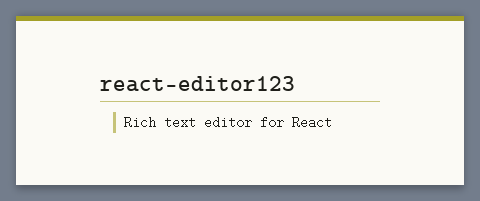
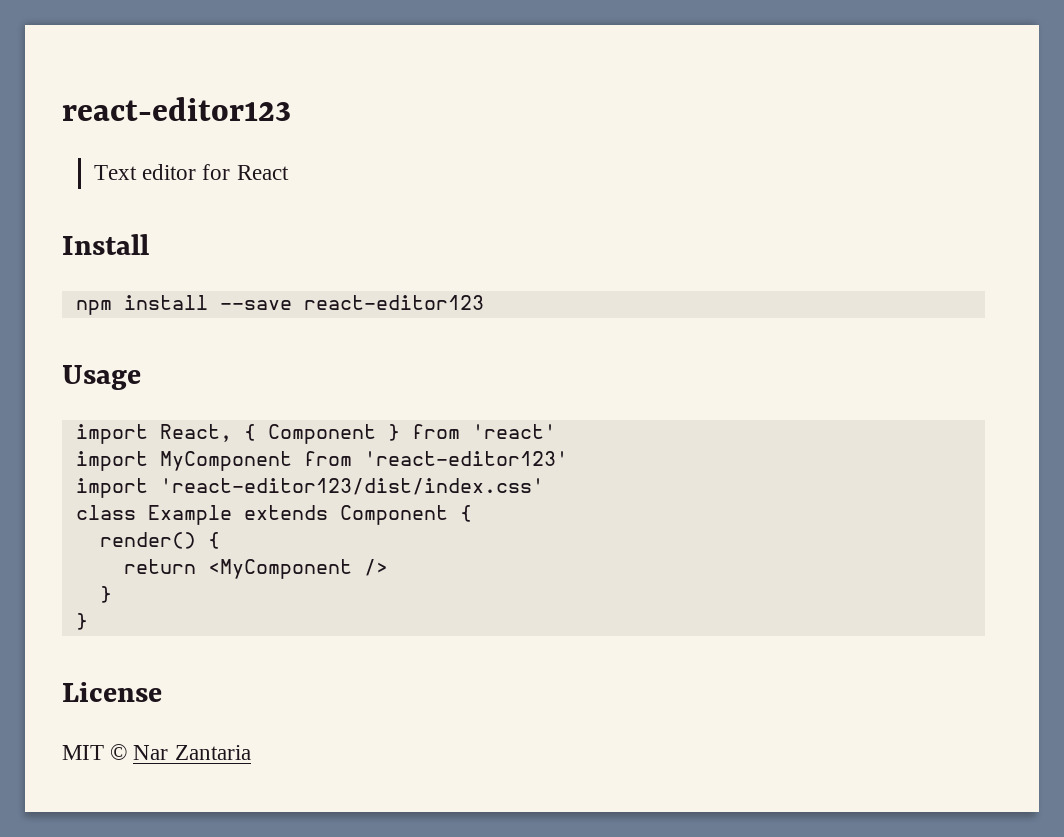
[100,76,295,92] [124,116,197,129] react-editor123 // Rich text -> [62,97,291,121] [94,165,138,180] react-editor123 // Text
(333, 122) none -> [62,234,149,255] [75,295,484,315] [62,365,141,390] [75,424,556,444] [75,451,568,471] [75,478,544,498] [75,505,472,525] [99,532,220,549] [123,559,388,579] [99,586,112,603] [75,613,88,630] [62,682,162,702] [62,744,251,760] // Install // npm install --save react-editor123 // Usage // import React, { Component } from 'react' // import MyComponent from 'react-editor123' // import 'react-editor123/dist/index.css' // class Example extends Component { // render() { // return <MyComponent /> // } // } // License // MIT © Nar Zantaria

